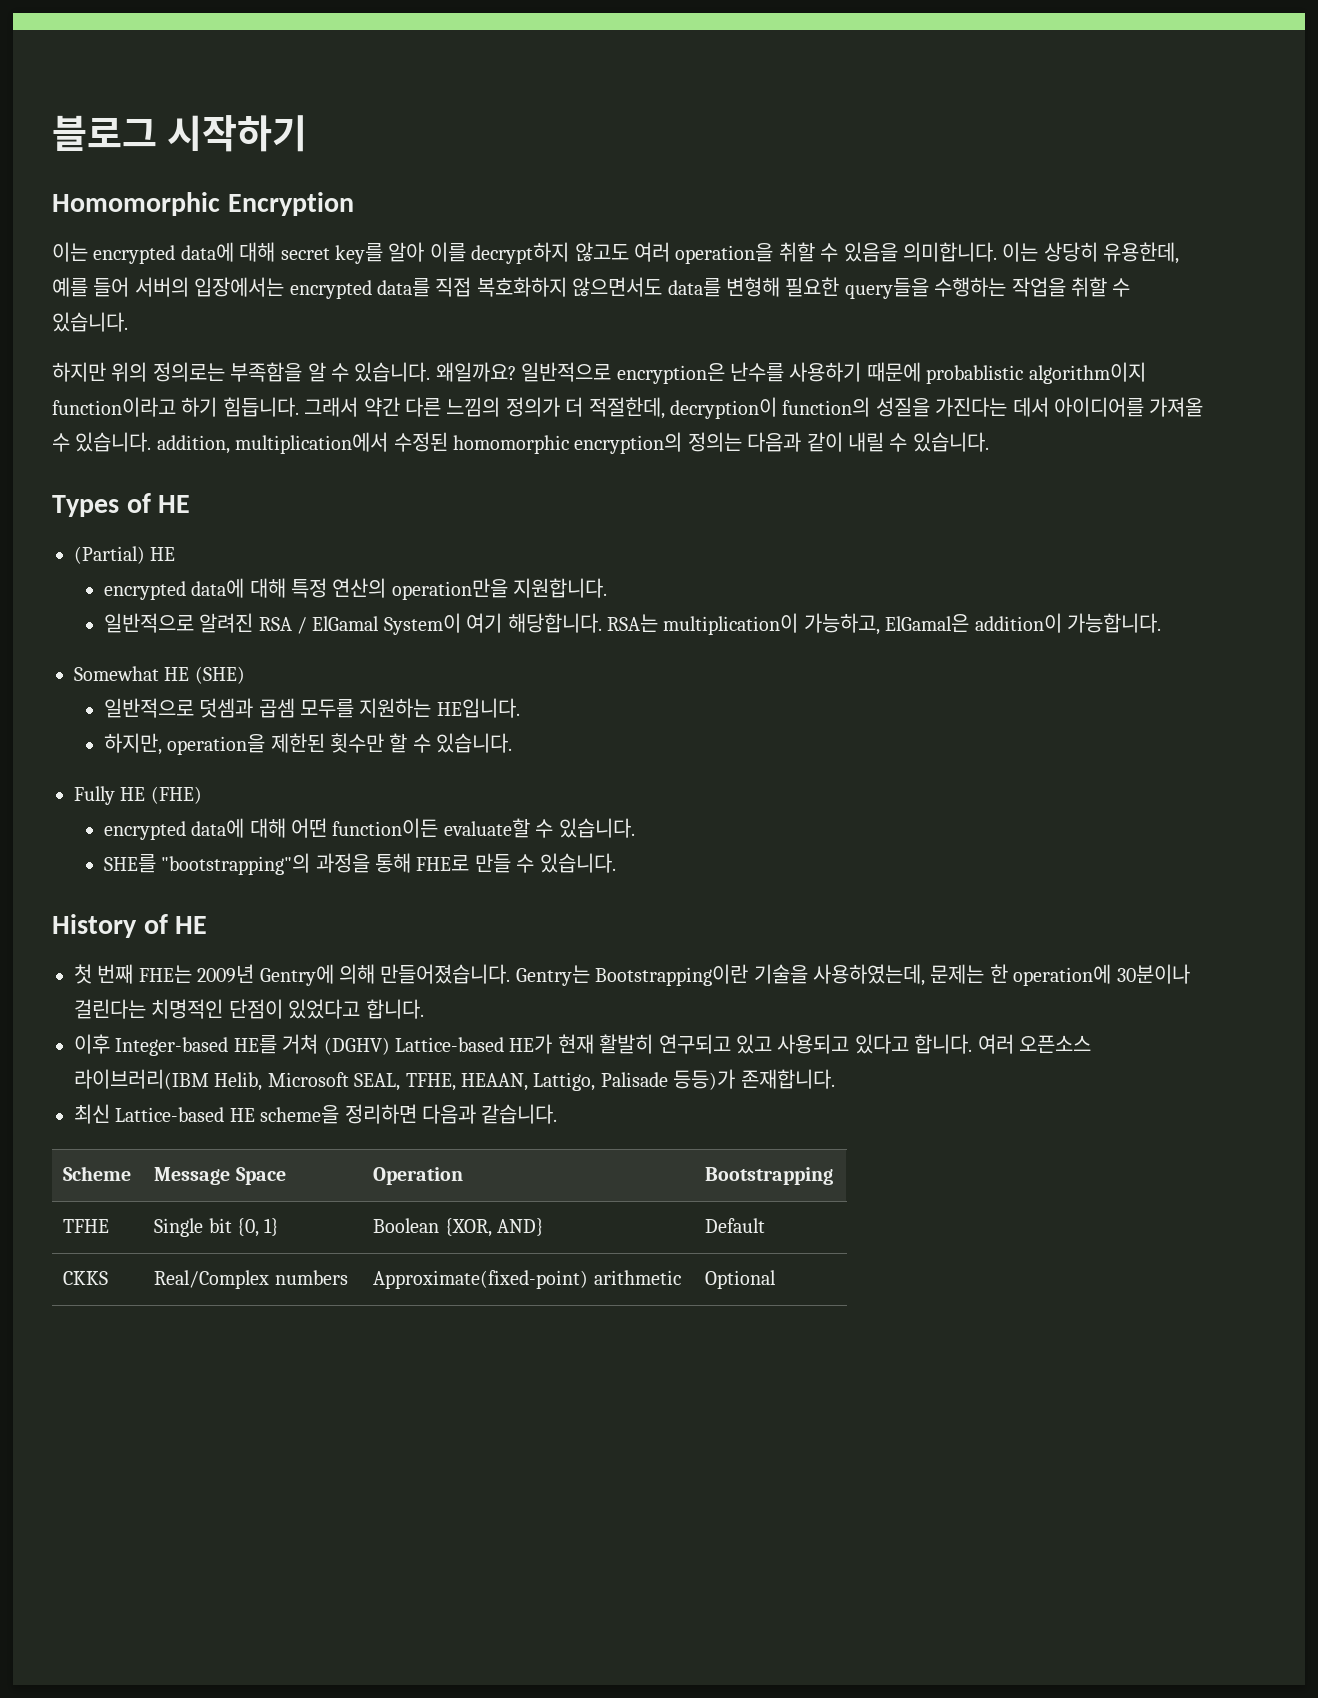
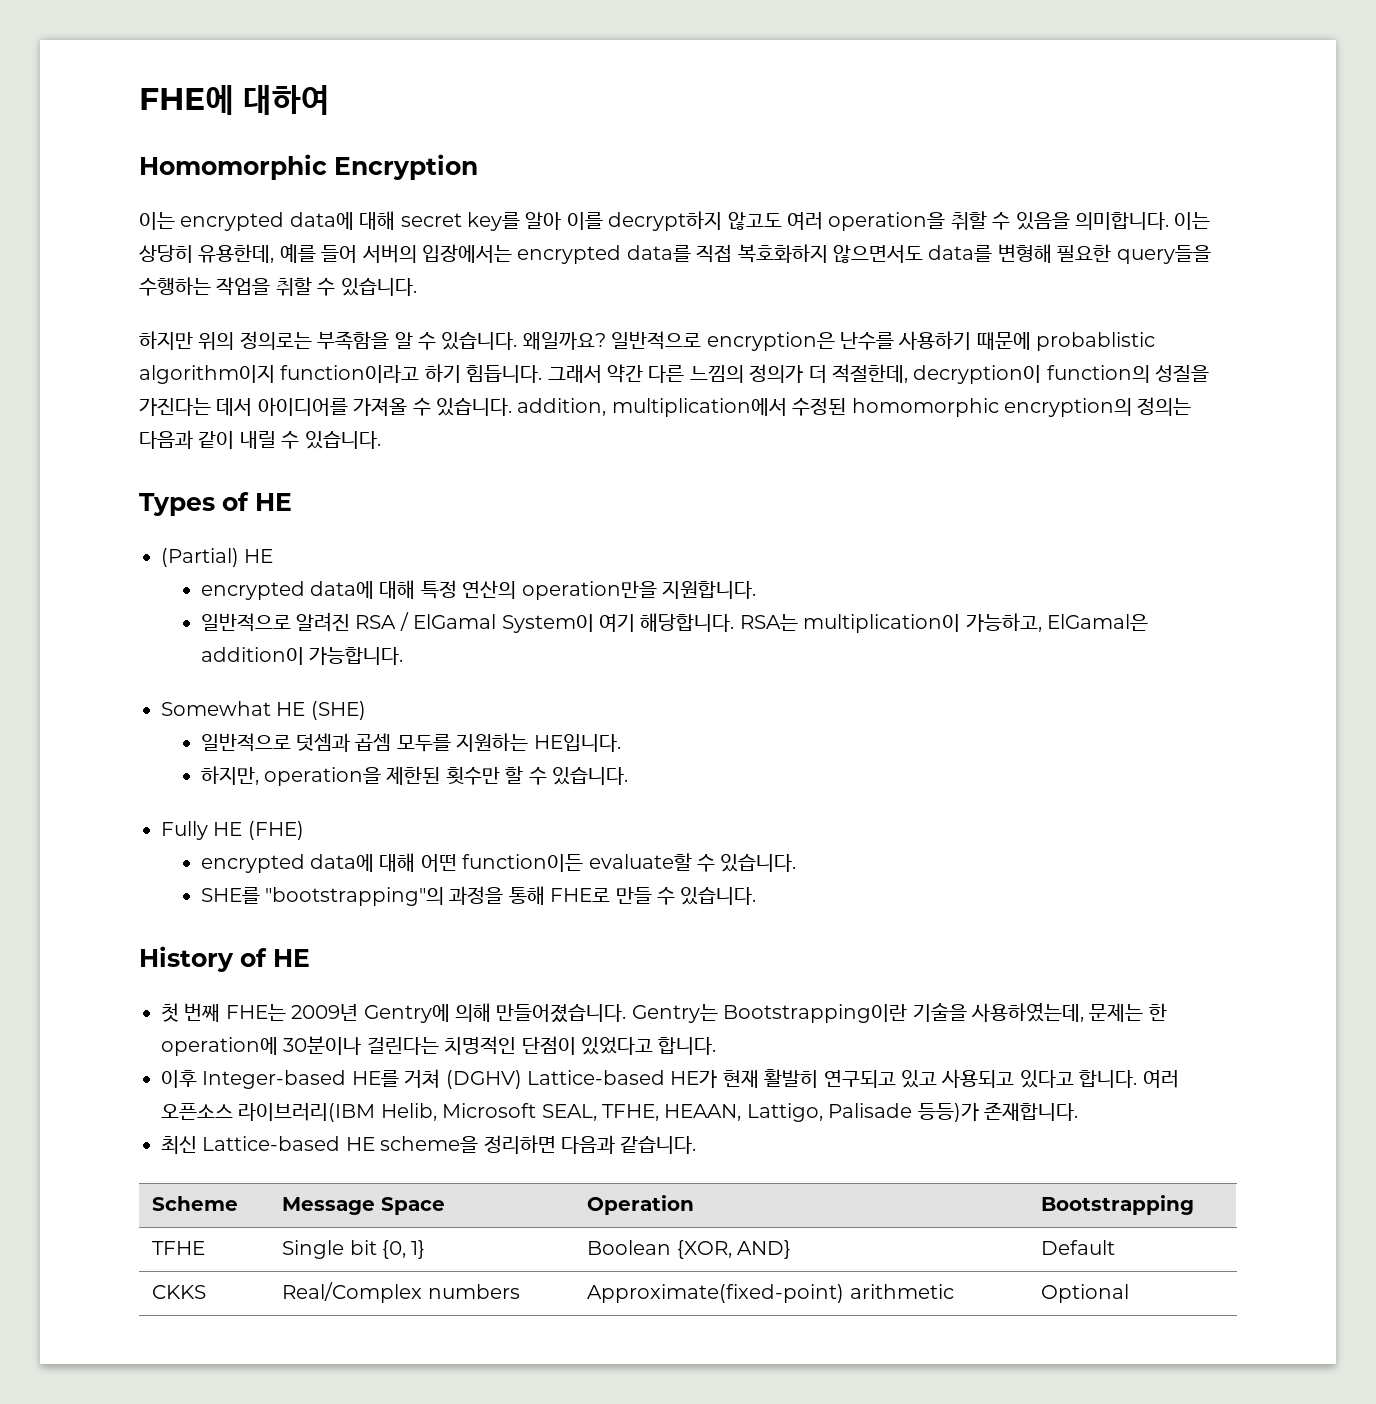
[52,115,308,152] 블로그 시작하기 -> [139,85,330,115] FHE에 대하여

